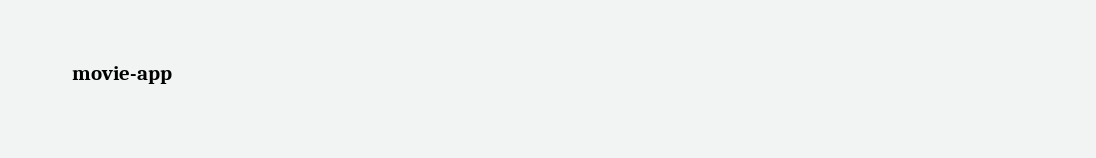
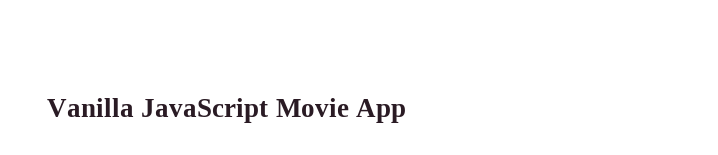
[72,66,172,84] movie-app -> [47,98,406,123] Vanilla JavaScript Movie App

